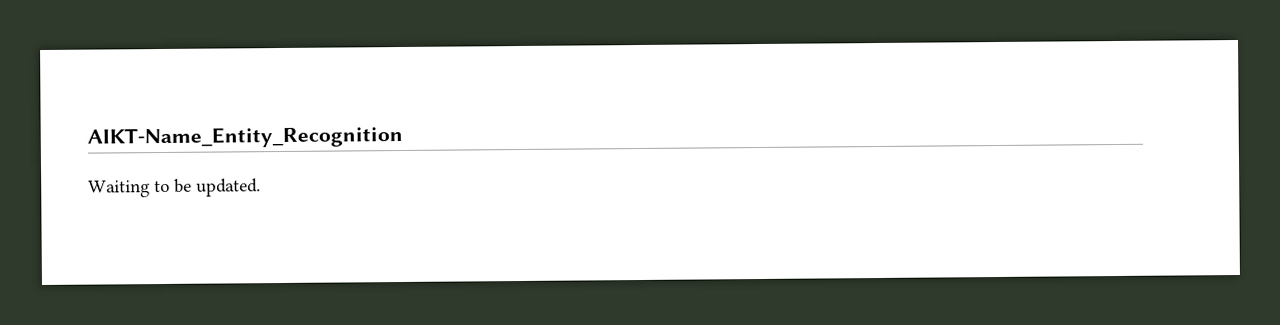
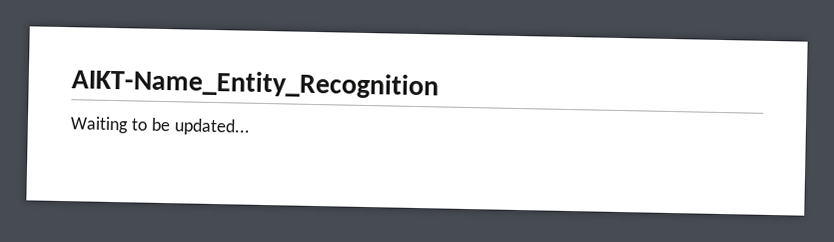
[196,178,261,197] updated. -> [174,118,251,136] updated...

